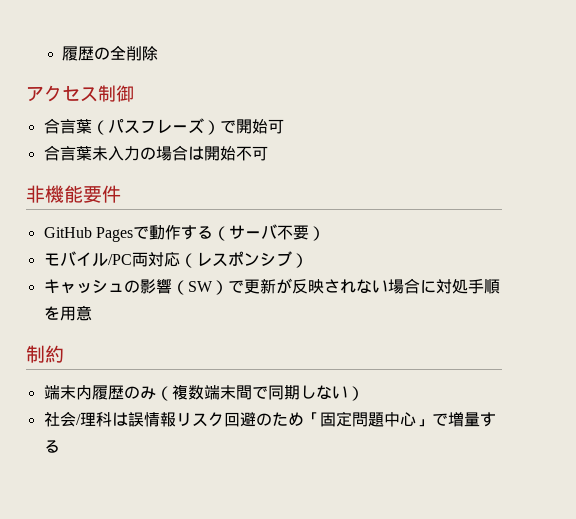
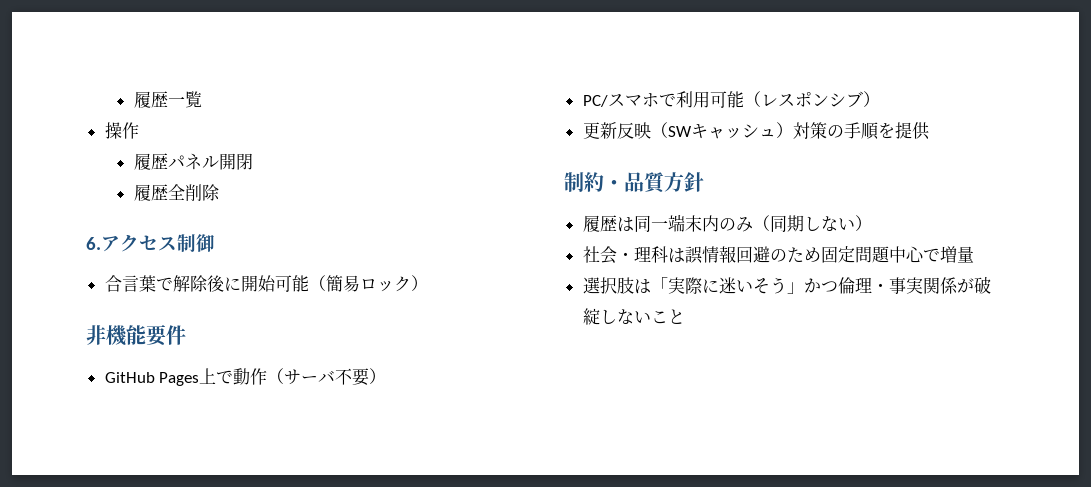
[62,46,111,61] 履歴の -> [133,91,202,108] [104,122,139,139] [133,153,253,170] [133,184,168,201] 履歴一覧 // 操作 // 履歴パネル開閉 // 履歴
(159, 53) none -> [86,237,101,250] 6.
[91,118,284,135] [43,145,268,161] （パスフレーズ）で開始可 // 合言葉未入力の場合は開始不可 -> [155,275,428,292] で解除後に開始可能（簡易ロック）
[132,225,213,240] で動作する -> [199,368,268,385] 上で動作
[43,251,180,267] モバイル/PC両対応 -> [582,91,744,108] PC/スマホで利用可能
[43,278,500,295] [43,305,92,321] [26,345,64,363] [43,385,268,401] キャッシュの影響（SW）で更新が反映されない場合に対処手順を用意 // 制約 // 端末内履歴のみ（複数端末間で -> [582,122,930,140] [564,172,704,194] [582,214,770,232] 更新反映（SWキャッシュ）対策の手順を提供 // 制約・品質方針 // 履歴は同一端末内のみ（
[75,414,81,425] / -> [616,252,634,261] ・
[175,412,224,427] リスク -> (736, 254) none
[303,412,320,425] 「 -> (821, 254) none
[415,419,432,427] 」 -> (924, 254) none
[479,412,496,427] [43,440,60,453] する -> [582,276,991,294] [582,308,685,325] // 選択肢は「実際に迷いそう」かつ倫理・事実関係が破綻しないこと

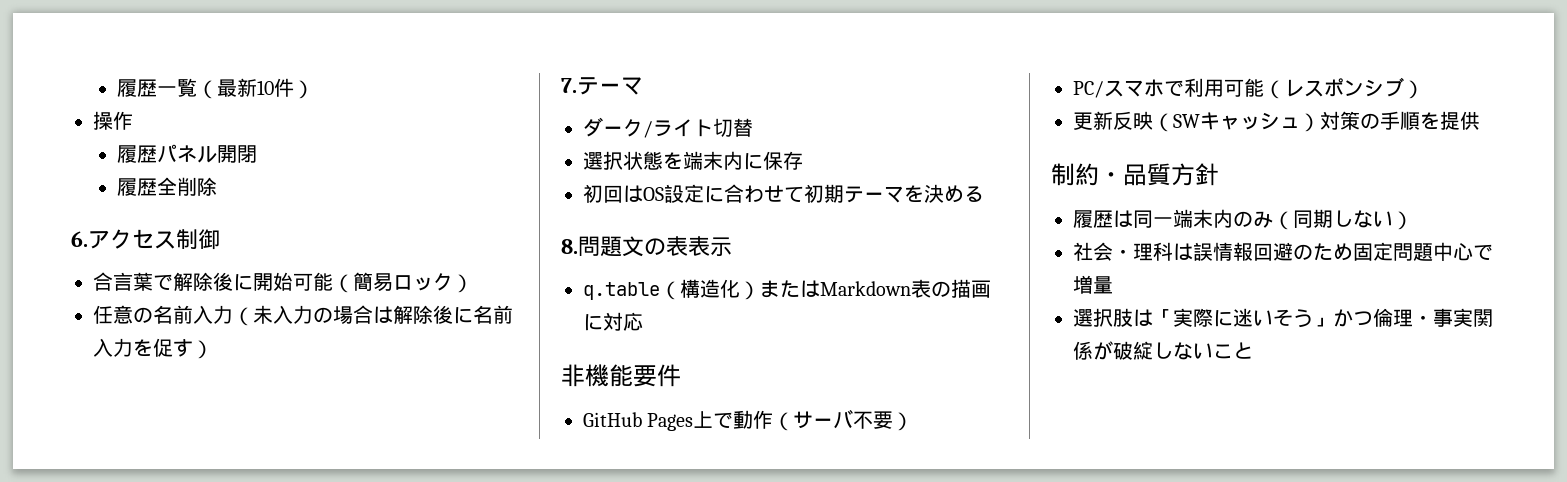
(202, 99) none -> [197,78,315,99] （最新10件）
(428, 283) none -> [93,305,513,326] [93,338,213,359] [561,77,643,95] [583,117,753,138] [583,151,803,170] [583,184,984,203] [561,236,732,257] [583,279,991,300] [583,312,643,331] // 任意の名前入力（未入力の場合は解除後に名前入力を促す） // 7.テーマ // ダーク/ライト切替 // 選択状態を端末内に保存 // 初回はOS設定に合わせて初期テーマを決める // 8.問題文の表表示 // q.table（構造化）またはMarkdown表の描画に対応

